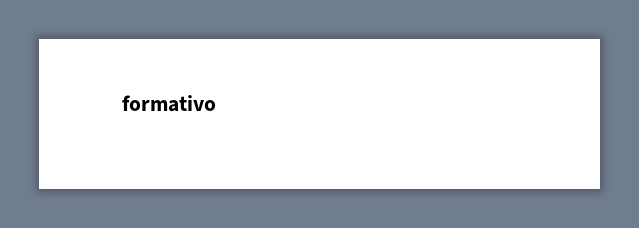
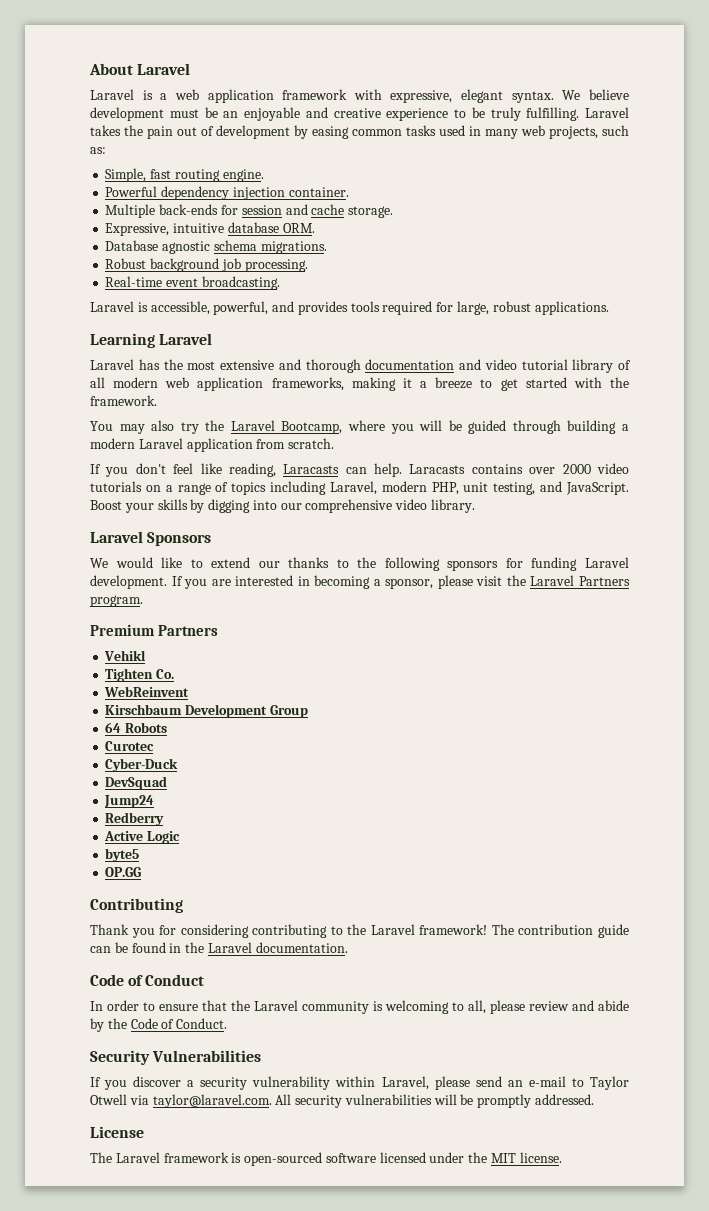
[122,95,216,112] formativo -> [89,63,191,75] [90,89,629,103] [90,107,629,121] [90,125,629,139] [90,147,106,154] [105,168,264,182] [105,186,349,200] [105,204,394,218] [105,222,315,236] [105,240,327,254] [105,258,308,272] [105,276,280,290] [90,301,609,315] [90,333,213,348] [90,359,631,373] [90,377,629,391] [90,395,157,406] [90,420,629,434] [90,438,335,452] [90,463,629,477] [90,481,630,495] [90,499,476,513] [90,531,212,546] [90,557,630,571] [90,575,631,589] [90,595,143,607] [90,624,218,636] [104,650,147,661] [105,668,175,682] [104,686,190,697] [105,704,308,718] [105,722,168,733] [105,741,155,751] [105,758,179,772] [105,776,168,790] [104,795,155,808] [105,812,165,826] [104,831,181,844] [105,848,140,862] [105,867,142,877] [90,898,183,913] [90,924,629,938] [90,942,348,953] [90,974,205,986] [90,1000,629,1014] [90,1018,228,1032] [90,1050,262,1065] [90,1076,630,1090] [90,1094,595,1108] [90,1126,144,1138] [90,1152,562,1166] About Laravel // Laravel is a web application framework with expressive, elegant syntax. We believe development must be an enjoyable and creative experience to be truly fulfilling. Laravel takes the pain out of development by easing common tasks used in many web projects, such as: // Simple, fast routing engine. // Powerful dependency injection container. // Multiple back-ends for session and cache storage. // Expressive, intuitive database ORM. // Database agnostic schema migrations. // Robust background job processing. // Real-time event broadcasting. // Laravel is accessible, powerful, and provides tools required for large, robust applications. // Learning Laravel // Laravel has the most extensive and thorough documentation and video tutorial library of all modern web application frameworks, making it a breeze to get started with the framework. // You may also try the Laravel Bootcamp, where you will be guided through building a modern Laravel application from scratch. // If you don't feel like reading, Laracasts can help. Laracasts contains over 2000 video tutorials on a range of topics including Laravel, modern PHP, unit testing, and JavaScript. Boost your skills by digging into our comprehensive video library. // Laravel Sponsors // We would like to extend our thanks to the following sponsors for funding Laravel development. If you are interested in becoming a sponsor, please visit the Laravel Partners program. // Premium Partners // Vehikl // Tighten Co. // WebReinvent // Kirschbaum Development Group // 64 Robots // Curotec // Cyber-Duck // DevSquad // Jump24 // Redberry // Active Logic // byte5 // OP.GG // Contributing // Thank you for considering contributing to the Laravel framework! The contribution guide can be found in the Laravel documentation. // Code of Conduct // In order to ensure that the Laravel community is welcoming to all, please review and abide by the Code of Conduct. // Security Vulnerabilities // If you discover a security vulnerability within Laravel, please send an e-mail to Taylor Otwell via taylor@laravel.com. All security vulnerabilities will be promptly addressed. // License // The Laravel framework is open-sourced software licensed under the MIT license.

